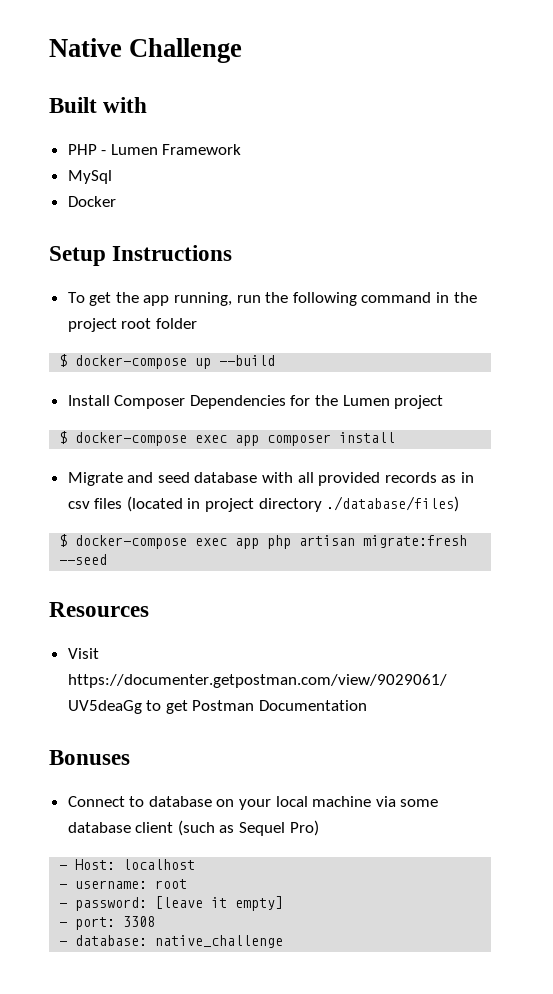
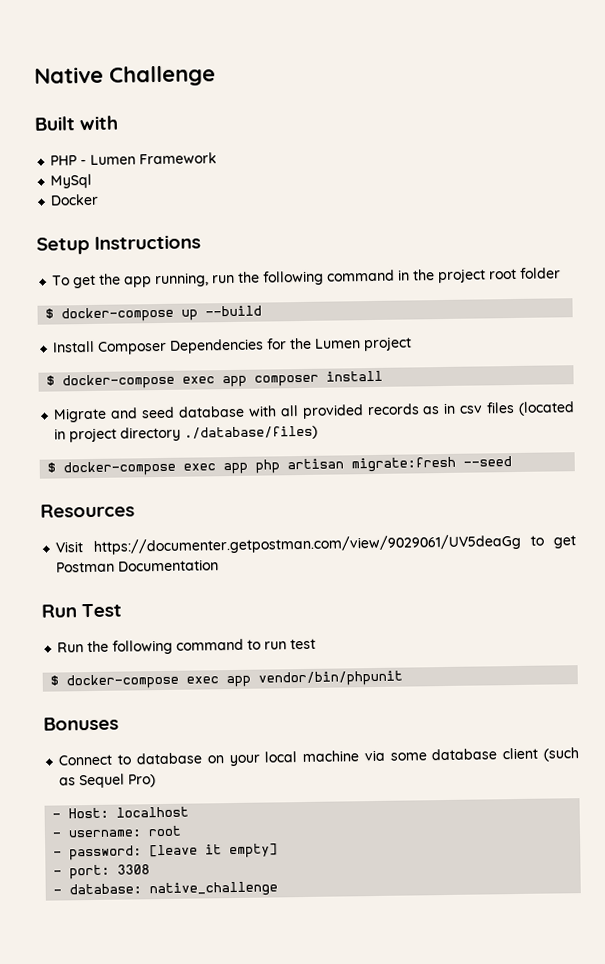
(368, 705) none -> [41,603,123,618] [57,638,317,655] [50,670,404,690] // Run Test // Run the following command to run test // $ docker-compose exec app vendor/bin/phpunit

